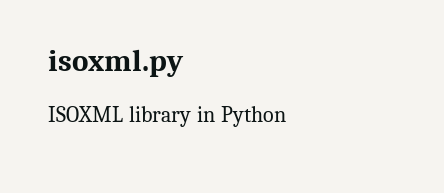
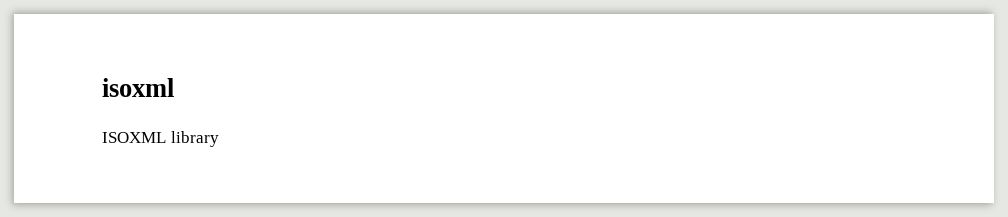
[48,49,184,77] isoxml.py -> [102,78,174,97] isoxml
[196,106,286,127] in Python -> (219, 139) none

